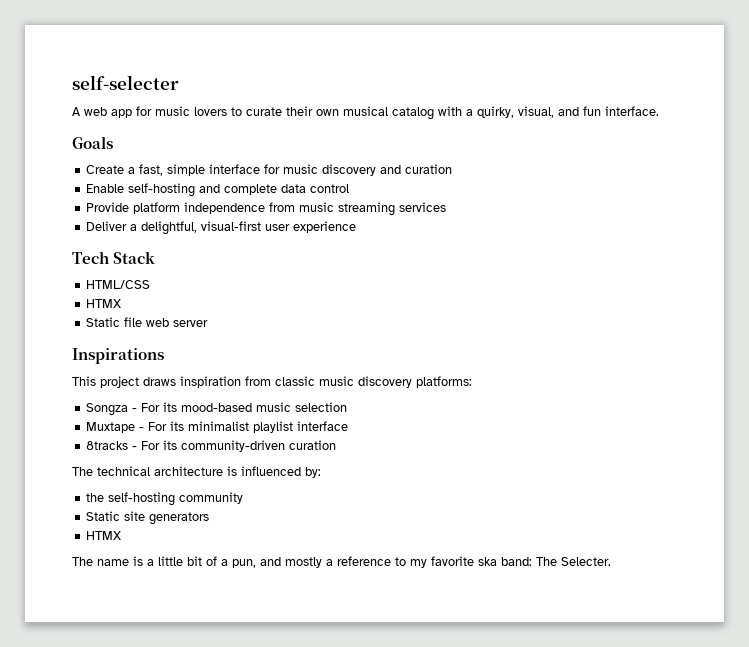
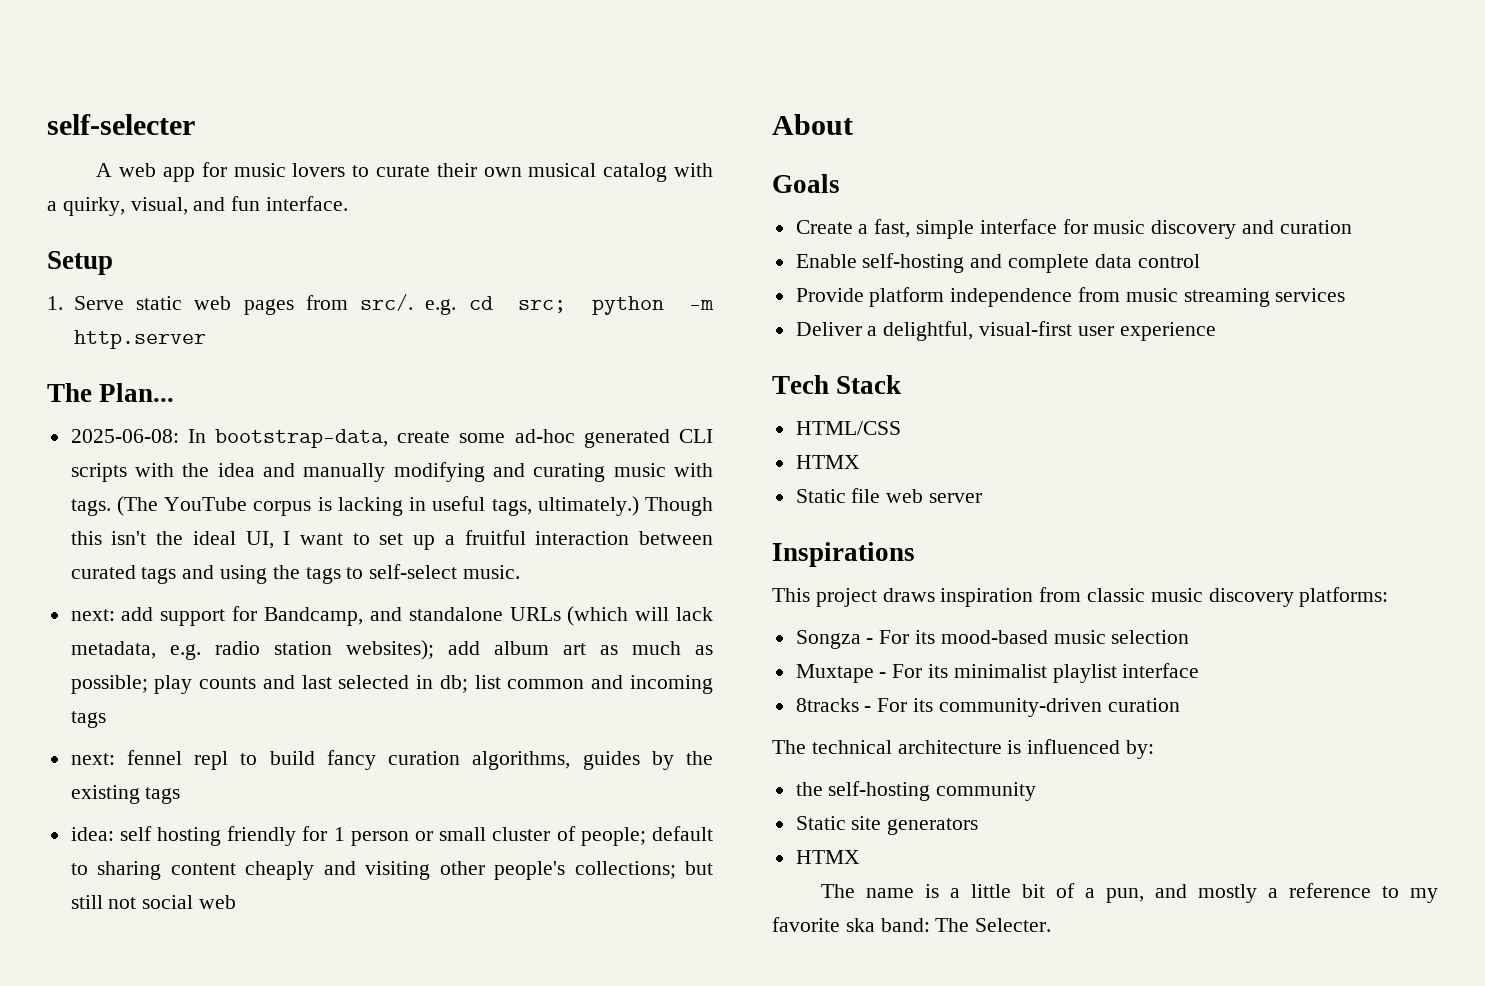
(659, 111) none -> [47,251,113,275] [47,294,714,315] [73,330,206,349] [47,383,175,402] [70,429,713,448] [70,462,713,482] [70,496,714,516] [70,530,713,550] [70,564,521,584] [70,606,713,626] [70,640,713,660] [70,675,713,694] [70,711,106,728] [70,750,714,770] [70,785,181,804] [70,826,713,846] [70,861,714,880] [70,895,237,909] [772,114,853,135] // Setup // 1. Serve static web pages from src/. e.g. cd src; python -m http.server // The Plan... // 2025-06-08: In bootstrap-data, create some ad-hoc generated CLI scripts with the idea and manually modifying and curating music with tags. (The YouTube corpus is lacking in useful tags, ultimately.) Though this isn't the ideal UI, I want to set up a fruitful interaction between curated tags and using the tags to self-select music. // next: add support for Bandcamp, and standalone URLs (which will lack metadata, e.g. radio station websites); add album art as much as possible; play counts and last selected in db; list common and incoming tags // next: fennel repl to build fancy curation algorithms, guides by the existing tags // idea: self hosting friendly for 1 person or small cluster of people; default to sharing content cheaply and visiting other people's collections; but still not social web // About

